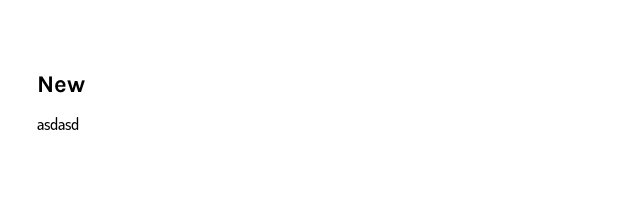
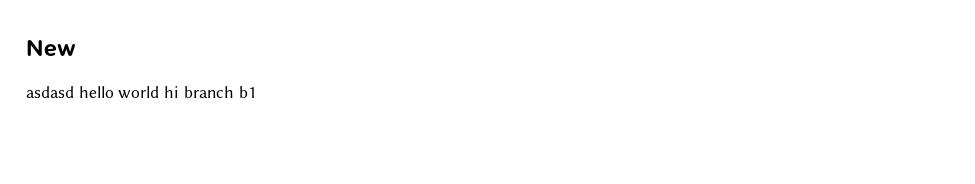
(79, 123) none -> [78,86,256,99] hello world hi branch b1

